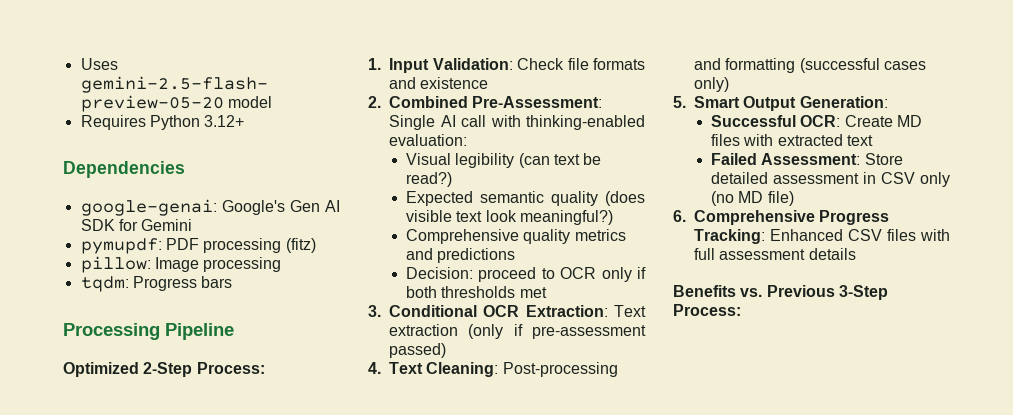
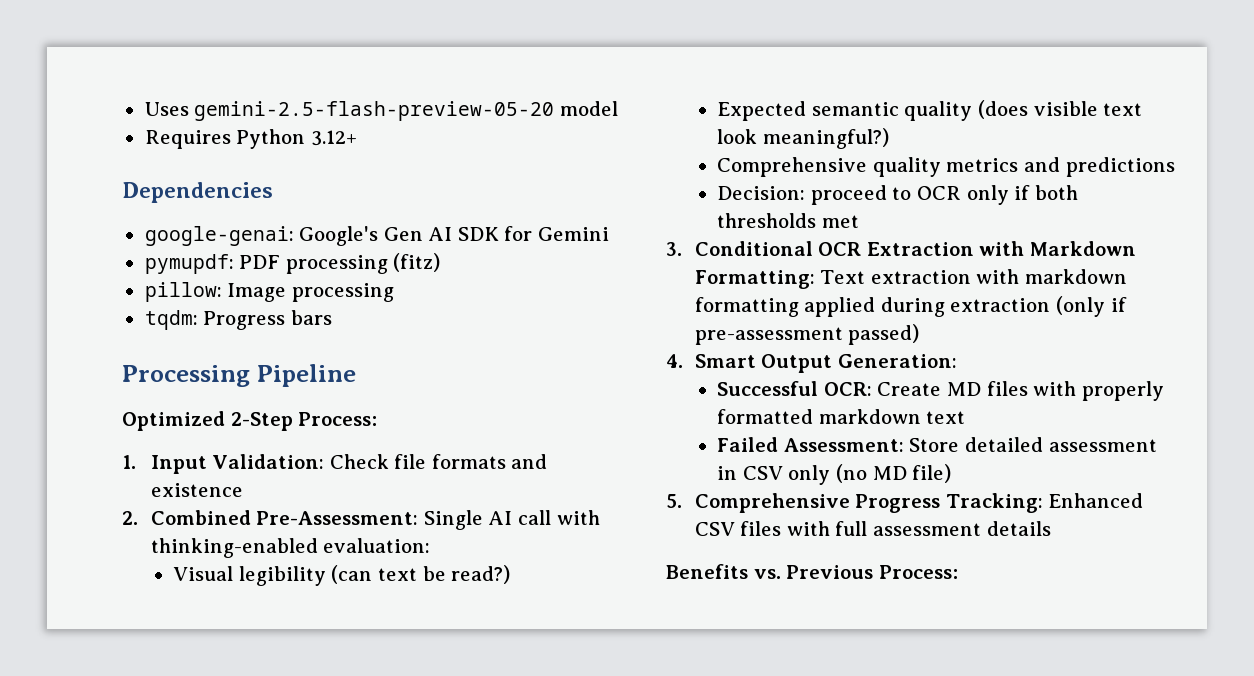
[525,305,646,317] [389,324,646,339] [389,343,446,358] [368,362,618,377] [694,58,926,73] [694,77,729,92] [673,96,686,108] Extraction: Text extraction (only if pre-assessment passed) // 4. Text Cleaning: Post-processing and formatting (successful cases only) // 5. -> [866,241,1136,256] [694,269,1127,289] [694,296,1127,317] [694,324,920,345] [666,354,683,368] Extraction with Markdown Formatting: Text extraction with markdown formatting applied during extraction (only if pre-assessment passed) // 4.
[777,134,843,146] extracted -> [1081,381,1164,401] [717,409,921,424] properly formatted markdown
[673,210,686,222] 6. -> [666,494,682,508] 5.
[838,285,888,300] 3-Step -> (874, 572) none

